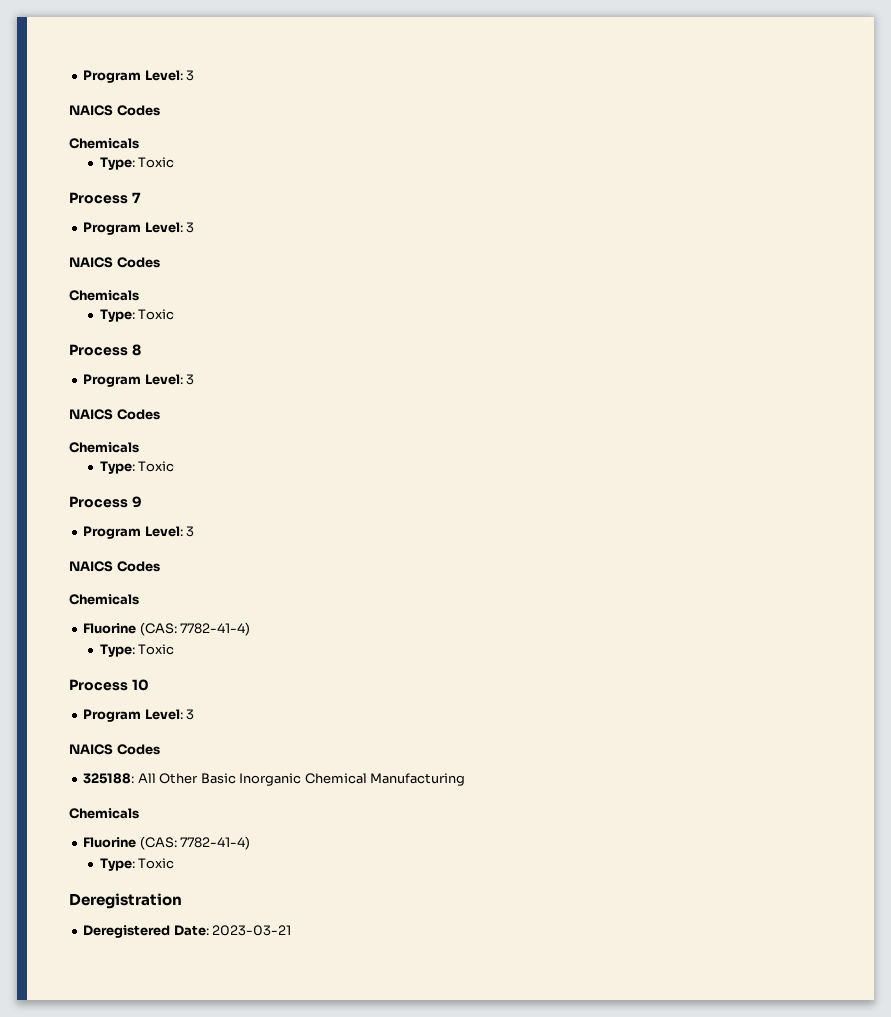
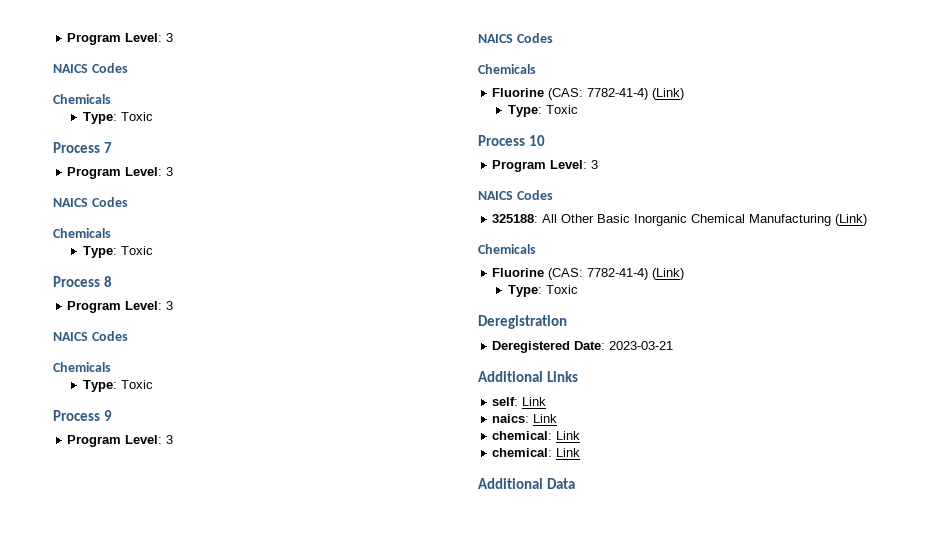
(251, 629) none -> [652,88,685,100] (Link)
[69,808,139,819] [83,836,251,850] // Chemicals // Fluorine (CAS: 7782-41-4) -> [835,214,868,226] [478,244,536,254] [492,268,685,280] (Link) // Chemicals // Fluorine (CAS: 7782-41-4) (Link)
(292, 930) none -> [478,371,579,382] [492,397,547,406] [492,414,558,423] [492,431,581,440] [492,448,581,457] [478,478,576,489] // Additional Links // self: Link // naics: Link // chemical: Link // chemical: Link // Additional Data

